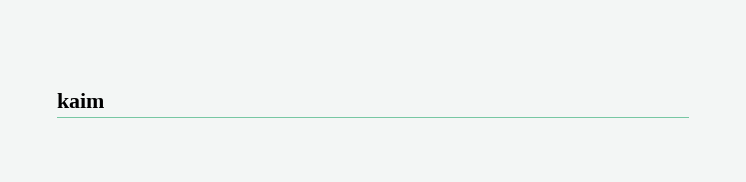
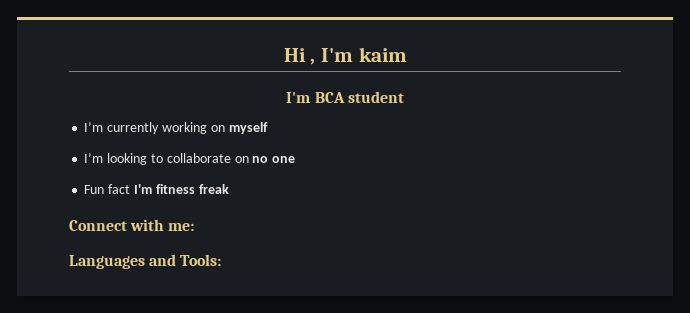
[57,93,104,108] kaim -> [283,47,407,65] [286,91,404,103] [84,122,268,134] [84,153,296,165] [84,184,229,194] [69,219,195,231] [69,254,222,269] Hi , I'm kaim // I'm BCA student // I’m currently working on myself // I’m looking to collaborate on no one // Fun fact I'm fitness freak // Connect with me: // Languages and Tools:

